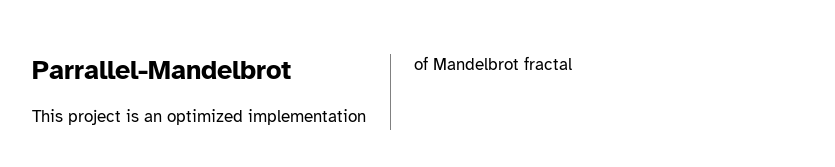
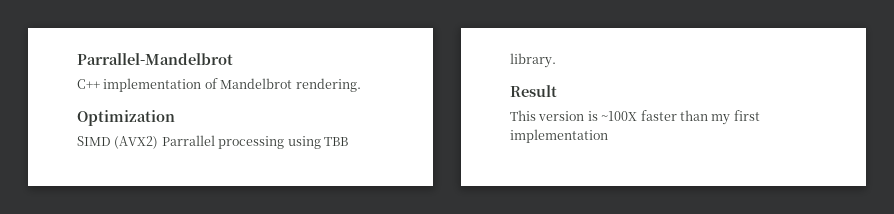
[32,109,366,125] [414,56,572,70] This project is an optimized implementation of Mandelbrot fractal -> [77,78,361,92] [77,110,175,126] [77,135,348,149] [510,53,556,68] [510,85,557,97] [510,110,760,125] [510,129,608,143] C++ implementation of Mandelbrot rendering. // Optimization // SIMD (AVX2) Parrallel processing using TBB library. // Result // This version is ~100X faster than my first implementation

